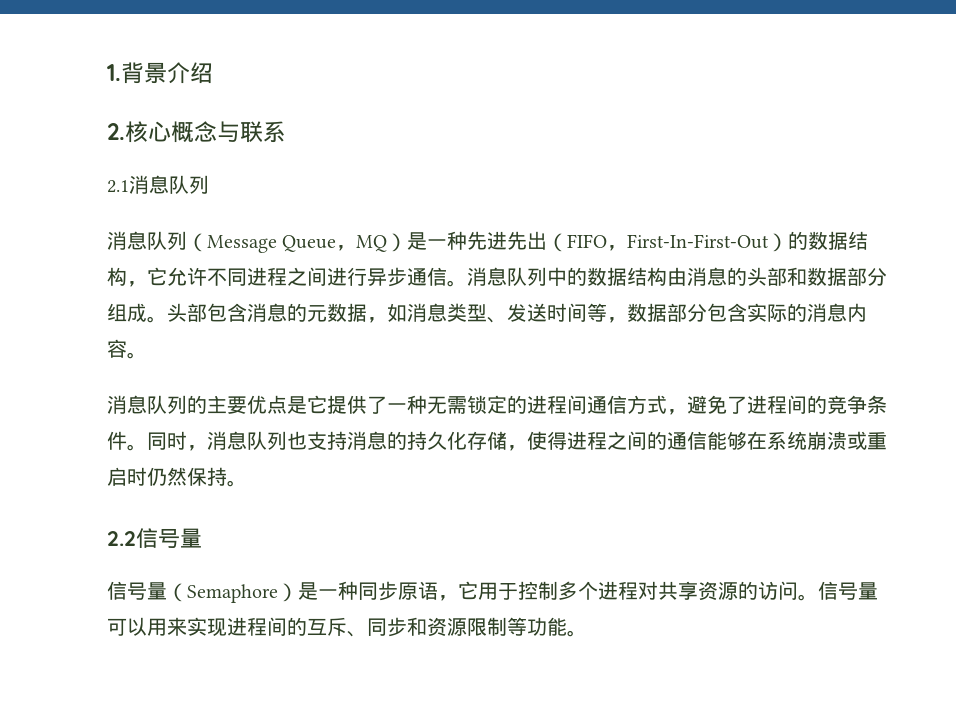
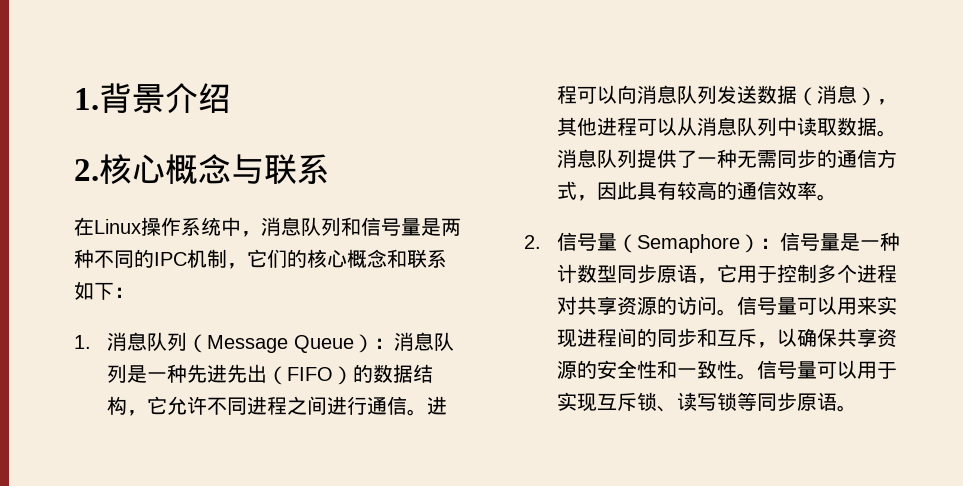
[107,175,209,194] 2.1消息队列 // -> [74,217,461,237] [74,249,447,269] [74,281,134,300] [74,335,91,349] 在Linux操作系统中，消息队列和信号量是两种不同的IPC机制，它们的核心概念和联系如下： // 1.
[336,233,408,252] ，MQ） -> [353,332,454,353] [106,364,127,383] ）：消息队列
[607,234,770,251] ，First-In-First-Out -> (333, 374) none
[367,267,887,287] [107,303,867,323] [107,339,147,359] [107,395,887,415] [107,431,887,451] [107,467,247,487] [107,528,202,548] [107,581,358,603] 异步通信。消息队列中的数据结构由消息的头部和数据部分组成。头部包含消息的元数据，如消息类型、发送时间等，数据部分包含实际的消息内容。 // 消息队列的主要优点是它提供了一种无需锁定的进程间通信方式，避免了进程间的竞争条件。同时，消息队列也支持消息的持久化存储，使得进程之间的通信能够在系统崩溃或重启时仍然保持。 // 2.2信号量 // 信号量（Semaphore）是一种 -> [366,396,447,416] [556,85,897,106] [556,117,897,137] [556,149,897,169] [556,181,837,201] [524,232,900,253] [556,264,617,283] 通信。进程可以向消息队列发送数据（消息），其他进程可以从消息队列中读取数据。消息队列提供了一种无需同步的通信方式，因此具有较高的通信效率。 // 2.信号量（Semaphore）：信号量是一种计数型
[307,617,567,637] 互斥、同步和资源限制等功能 -> [656,328,897,348] [556,360,897,380] [556,392,837,412] 同步和互斥，以确保共享资源的安全性和一致性。信号量可以用于实现互斥锁、读写锁等同步原语

